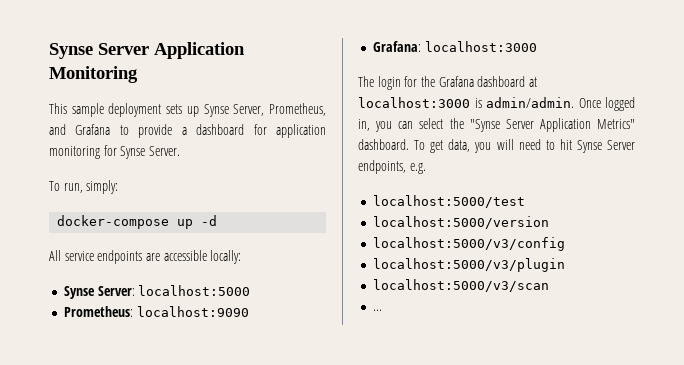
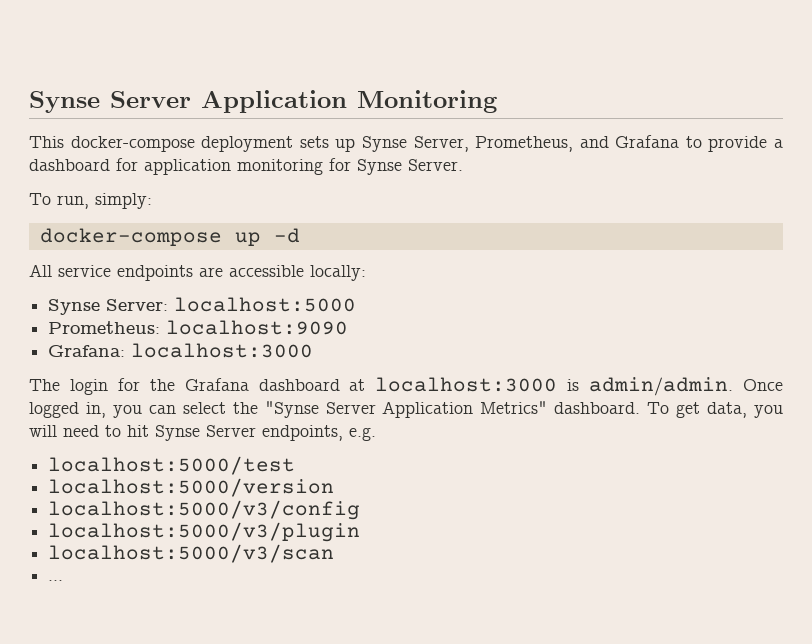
[71,103,104,117] sample -> [70,136,195,152] docker-compose

